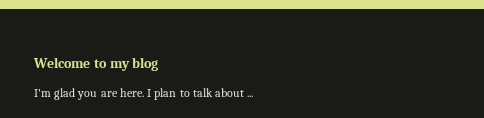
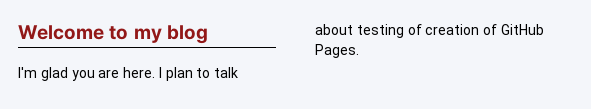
[247,95,254,97] ... -> [356,24,544,38] [315,44,359,58] testing of creation of GitHub Pages.

